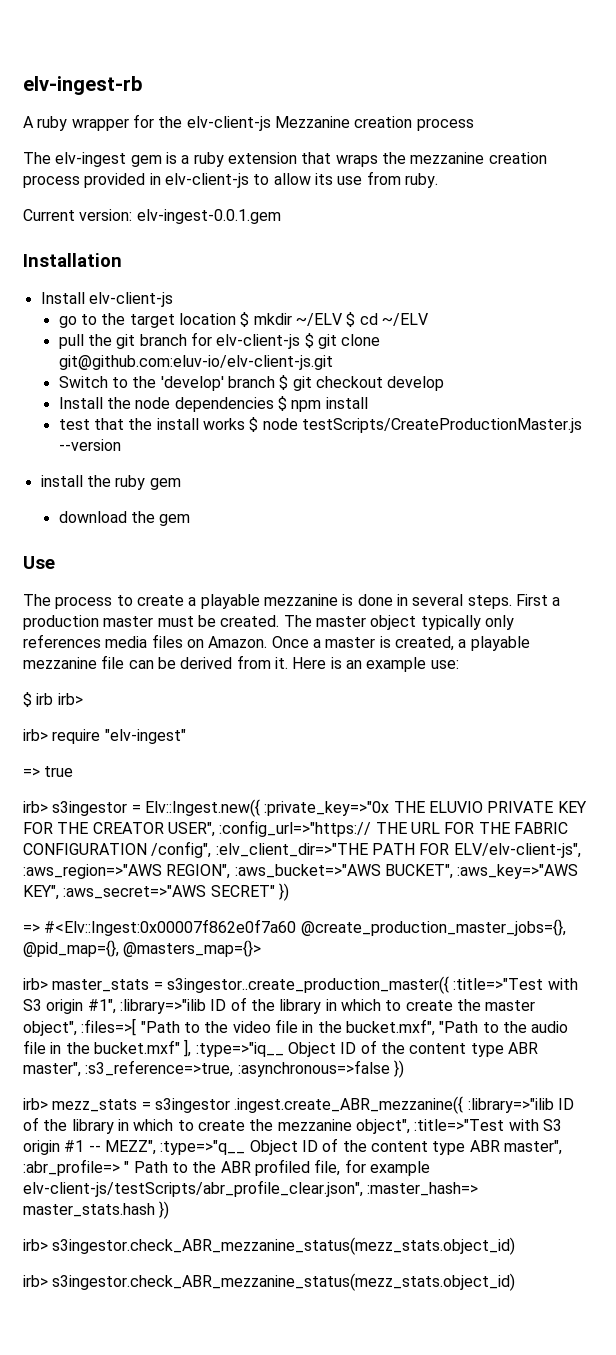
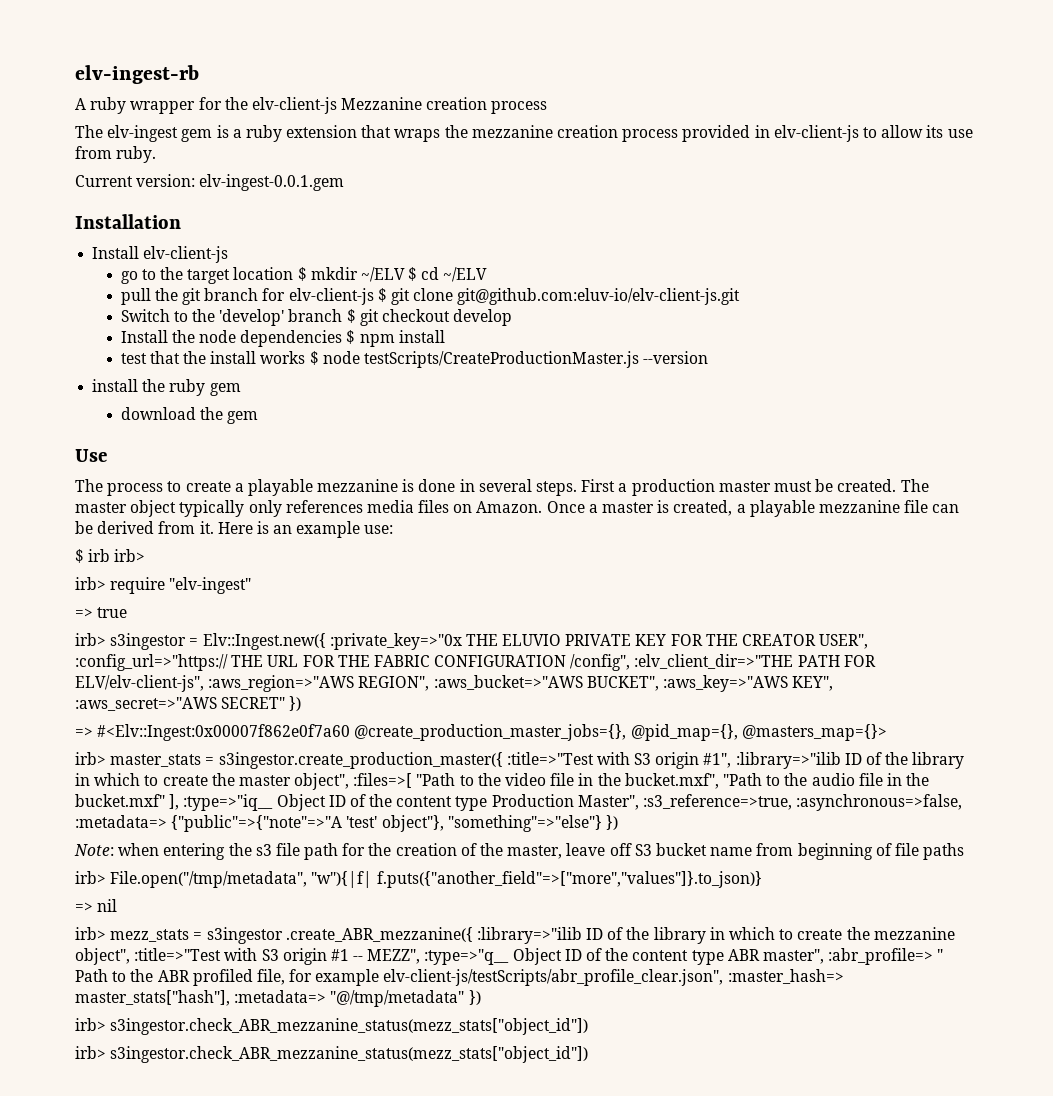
[166,976,449,994] s3ingestor..create_production_master({ -> [218,752,503,769] s3ingestor.create_production_master({
[507,1042,538,1054] [23,1060,404,1078] ABR master", :s3_reference=>true, :asynchronous=>false }) -> [491,794,963,811] [75,815,618,832] [74,843,965,860] [75,871,762,888] [75,899,118,912] Production Master", :s3_reference=>true, :asynchronous=>false, :metadata=> {"public"=>{"note"=>"A 'test' object"}, "something"=>"else"} }) // Note: when entering the s3 file path for the creation of the master, leave off S3 bucket name from beginning of file paths // irb> File.open("/tmp/metadata", "w"){|f| f.puts({"another_field"=>["more","values"]}.to_json)} // => nil
[234,1096,464,1114] .ingest.create_ABR_mezzanine({ -> [285,927,473,942] .create_ABR_mezzanine({
[23,1201,170,1219] [23,1237,516,1255] [23,1273,516,1291] master_stats.hash }) // irb> s3ingestor.check_ABR_mezzanine_status(mezz_stats.object_id) // irb> s3ingestor.check_ABR_mezzanine_status(mezz_stats.object_id) -> [75,990,481,1007] [75,1018,589,1035] [75,1046,589,1063] master_stats["hash"], :metadata=> "@/tmp/metadata" }) // irb> s3ingestor.check_ABR_mezzanine_status(mezz_stats["object_id"]) // irb> s3ingestor.check_ABR_mezzanine_status(mezz_stats["object_id"])

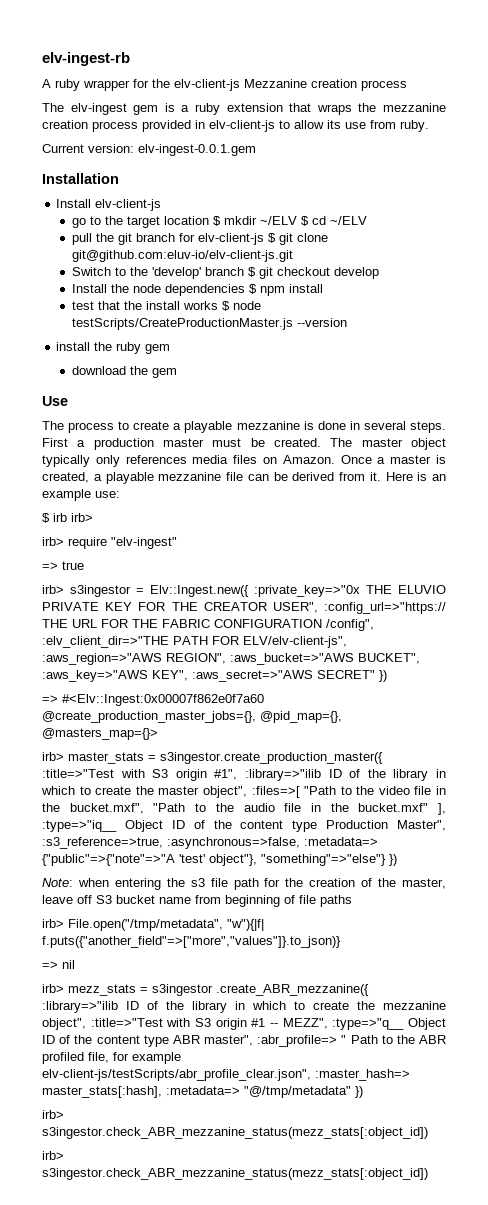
[75,990,230,1006] master_stats["hash"], -> [42,1086,162,1098] master_stats[:hash],
[110,1018,589,1035] [75,1046,589,1063] s3ingestor.check_ABR_mezzanine_status(mezz_stats["object_id"]) // irb> s3ingestor.check_ABR_mezzanine_status(mezz_stats["object_id"]) -> [42,1127,428,1139] [42,1151,64,1160] [42,1168,428,1180] s3ingestor.check_ABR_mezzanine_status(mezz_stats[:object_id]) // irb> s3ingestor.check_ABR_mezzanine_status(mezz_stats[:object_id])

